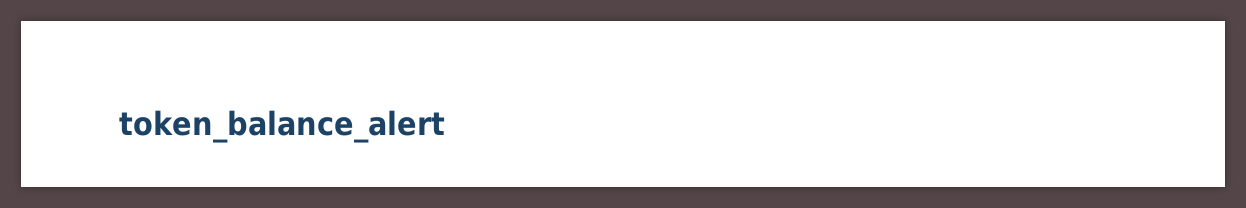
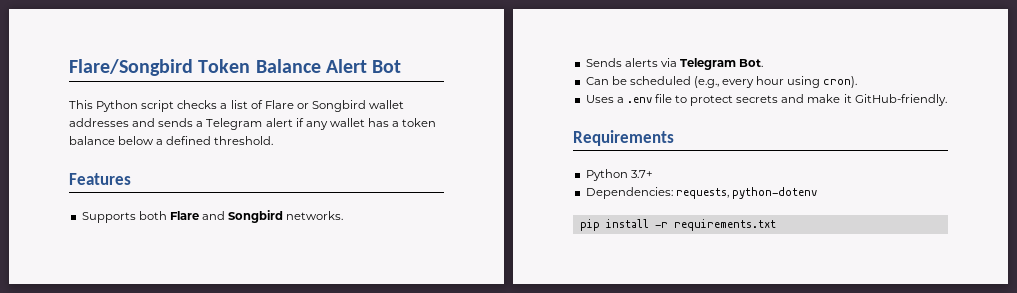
[119,110,445,143] token_balance_alert -> [69,59,402,76] [69,100,405,112] [69,118,437,130] [69,136,274,145] [69,173,131,185] [81,210,344,223] [585,58,764,70] [585,76,858,88] [585,94,947,106] [573,130,674,146] [585,169,653,181] [585,187,817,199] [579,219,776,231] Flare/Songbird Token Balance Alert Bot // This Python script checks a list of Flare or Songbird wallet addresses and sends a Telegram alert if any wallet has a token balance below a defined threshold. // Features // Supports both Flare and Songbird networks. // Sends alerts via Telegram Bot. // Can be scheduled (e.g., every hour using cron). // Uses a .env file to protect secrets and make it GitHub-friendly. // Requirements // Python 3.7+ // Dependencies: requests, python-dotenv // pip install -r requirements.txt

